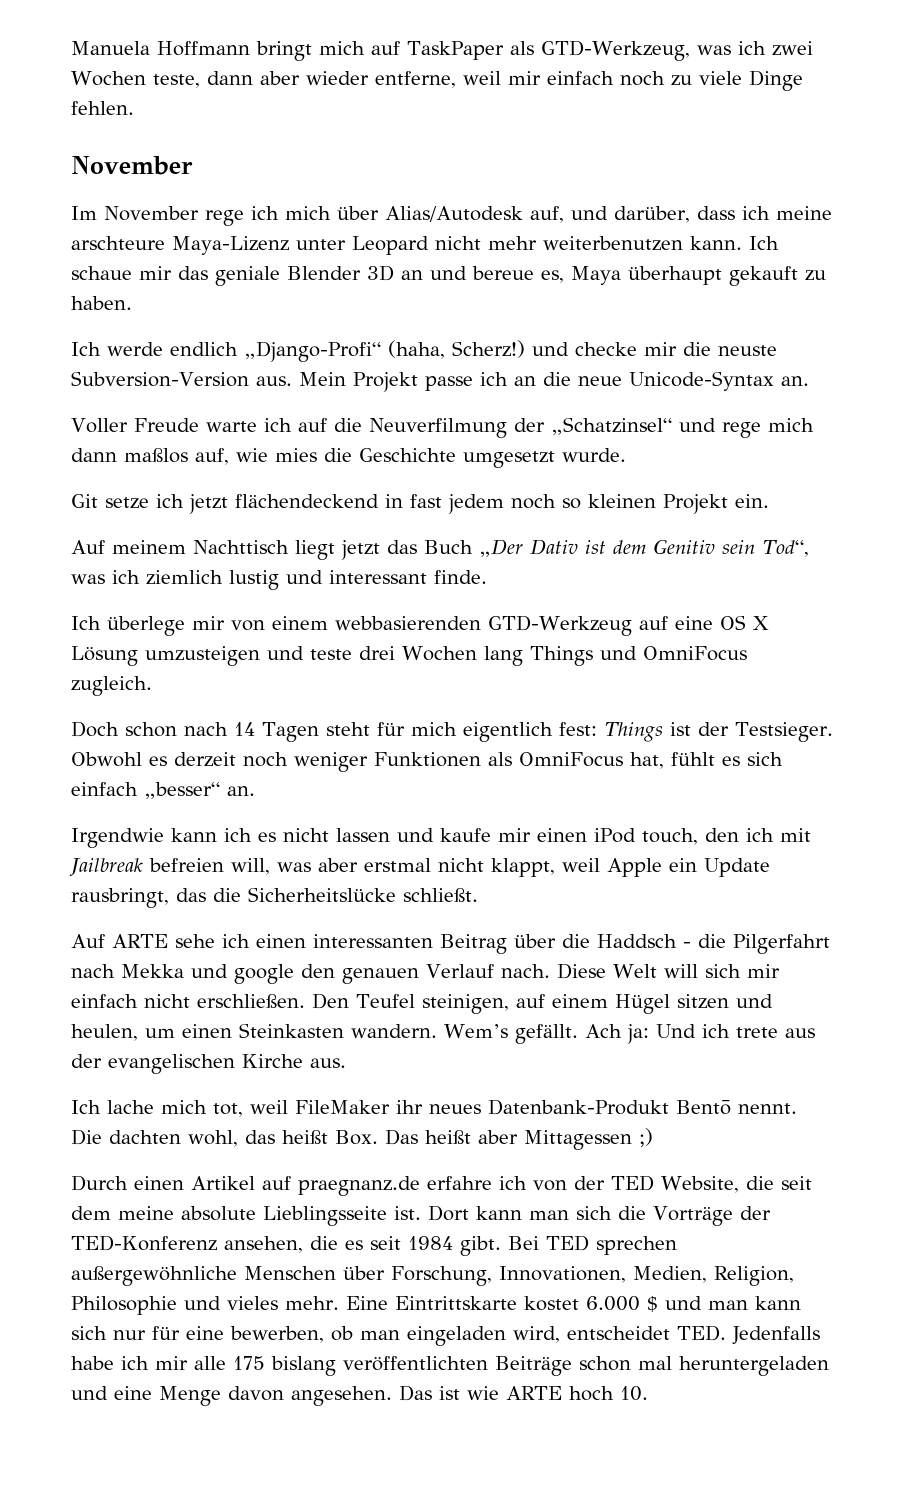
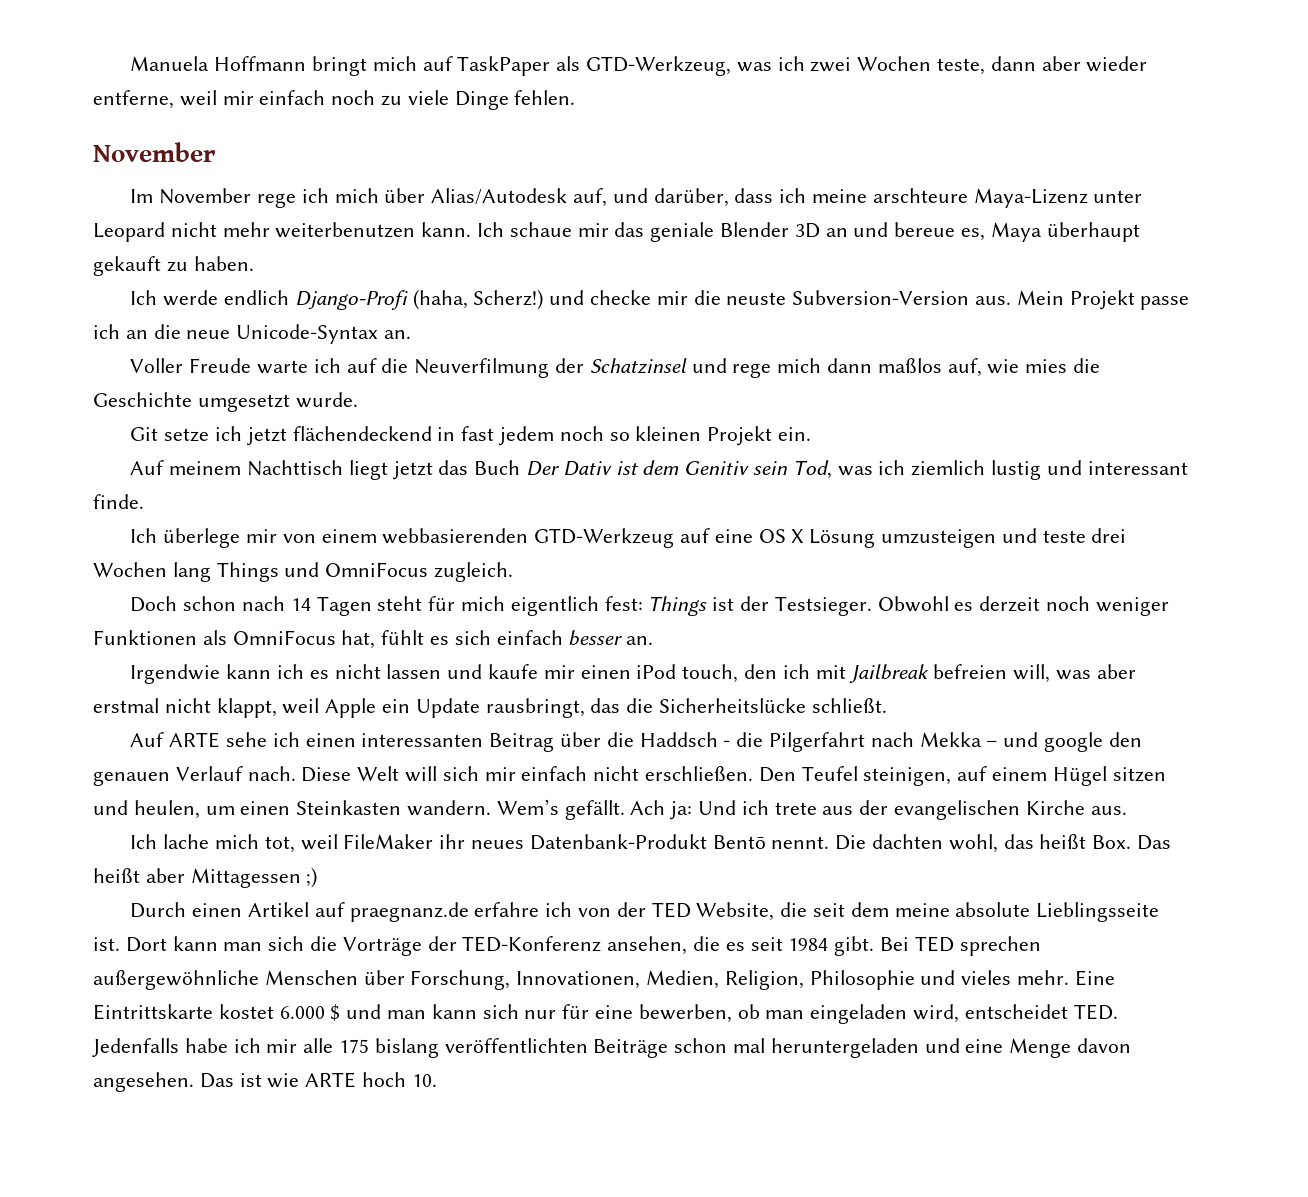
[244,341,381,362] „Django-Profi“ -> [294,290,408,310] Django-Profi
[550,417,672,435] „Schatzinsel“ -> [589,358,687,374] Schatzinsel
[479,539,523,557] „Der -> [525,461,560,476] Der
[762,540,809,557] Tod“, -> [792,460,832,479] Tod,
[144,782,220,799] „besser“ -> [568,630,624,646] besser
(184, 971) none -> [986,740,998,747] –

